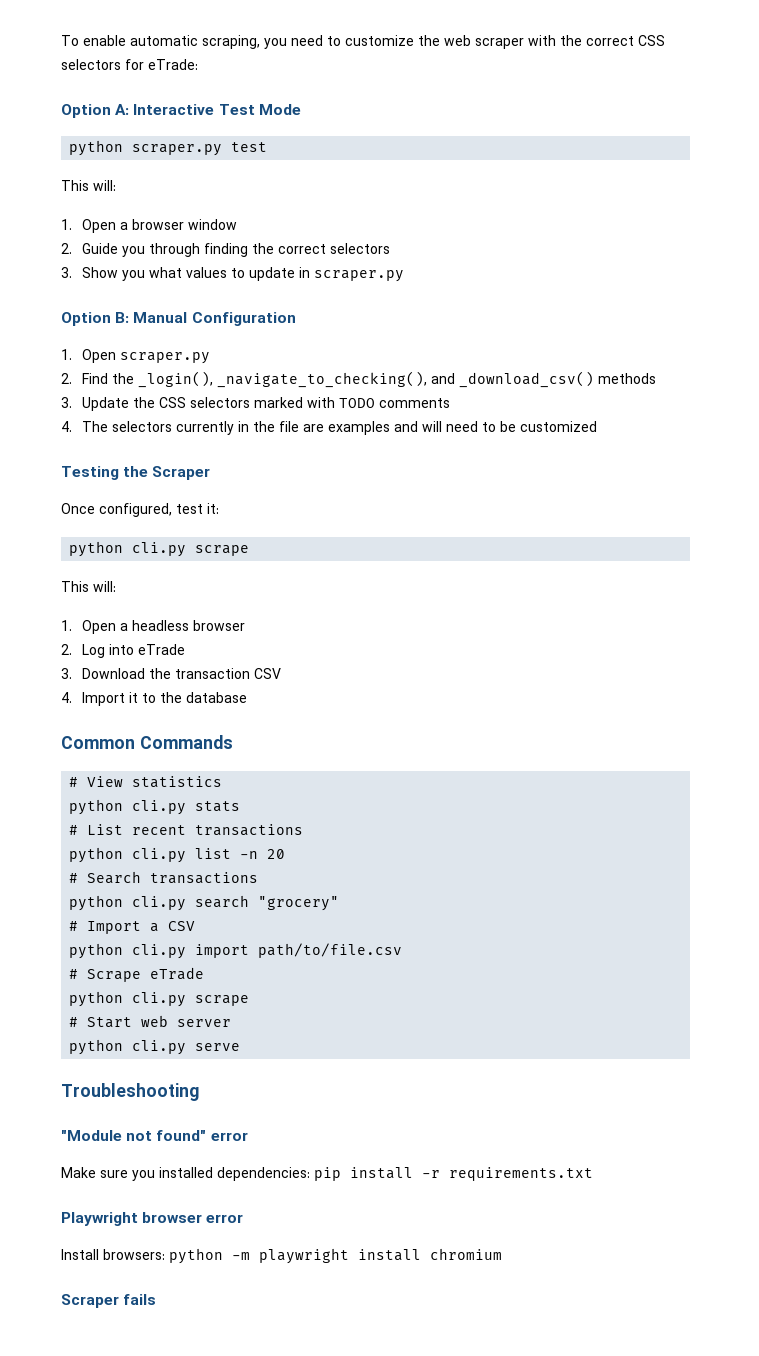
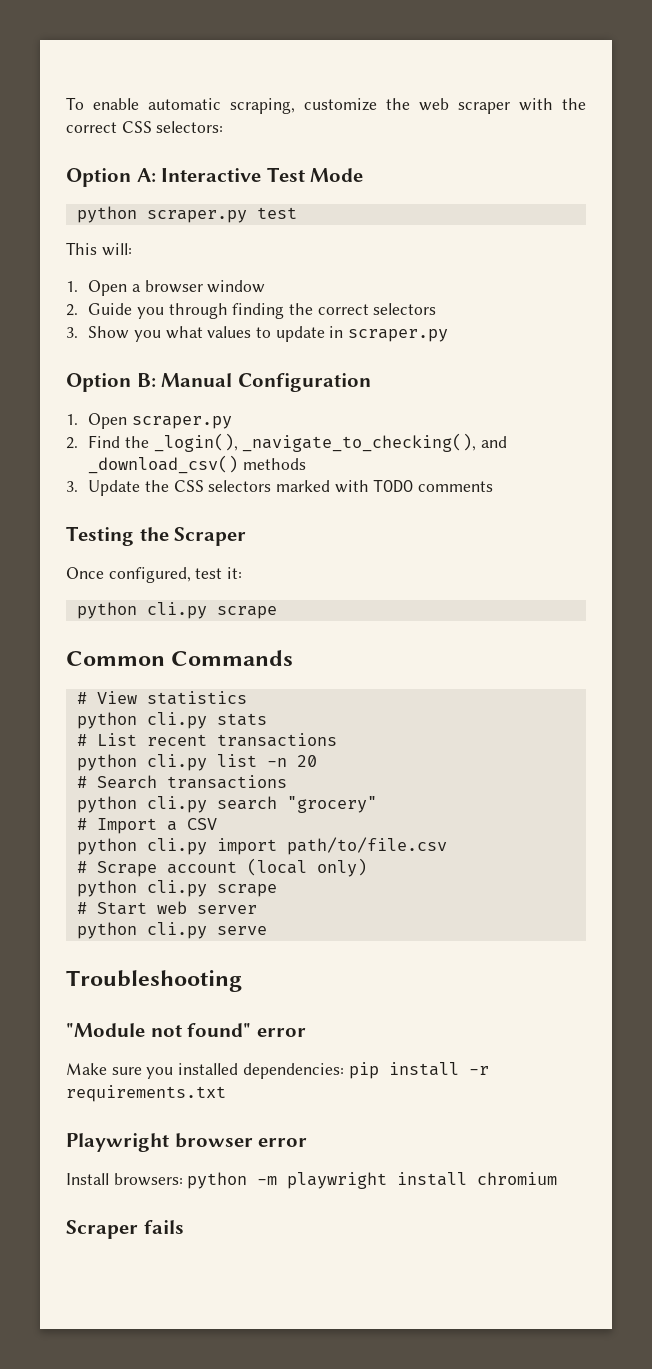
[264,35,341,49] you need to -> (295, 106) none
[61,59,198,70] selectors for eTrade: -> [156,121,224,133] selectors:
[61,421,597,435] // 4. The selectors currently in the file are examples and will need to be customized -> (494, 486) none
[61,581,116,592] [61,620,245,634] [61,644,185,658] [61,668,281,679] [61,692,247,706] // This will: // 1. Open a headless browser // 2. Log into eTrade // 3. Download the transaction CSV // 4. Import it to the database -> (277, 612) none
[150,967,205,980] eTrade -> [166,858,367,877] account (local only)

